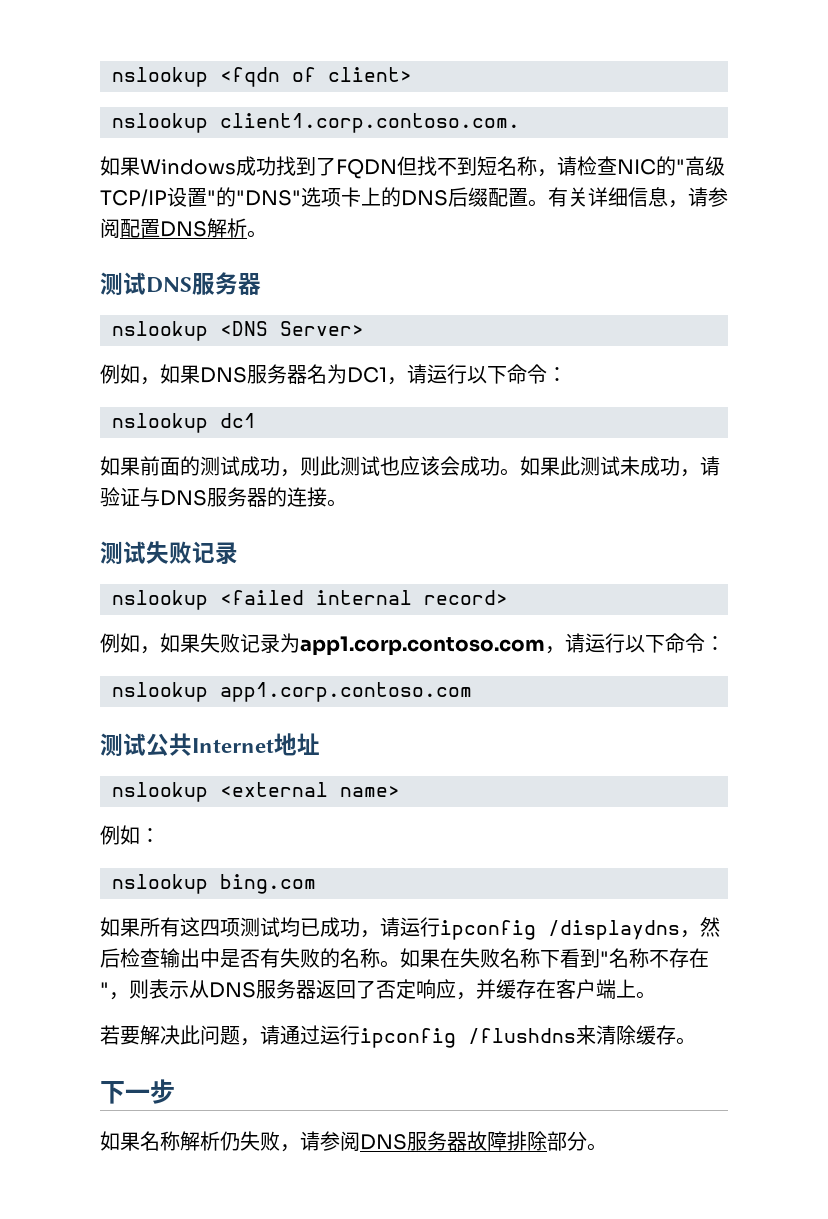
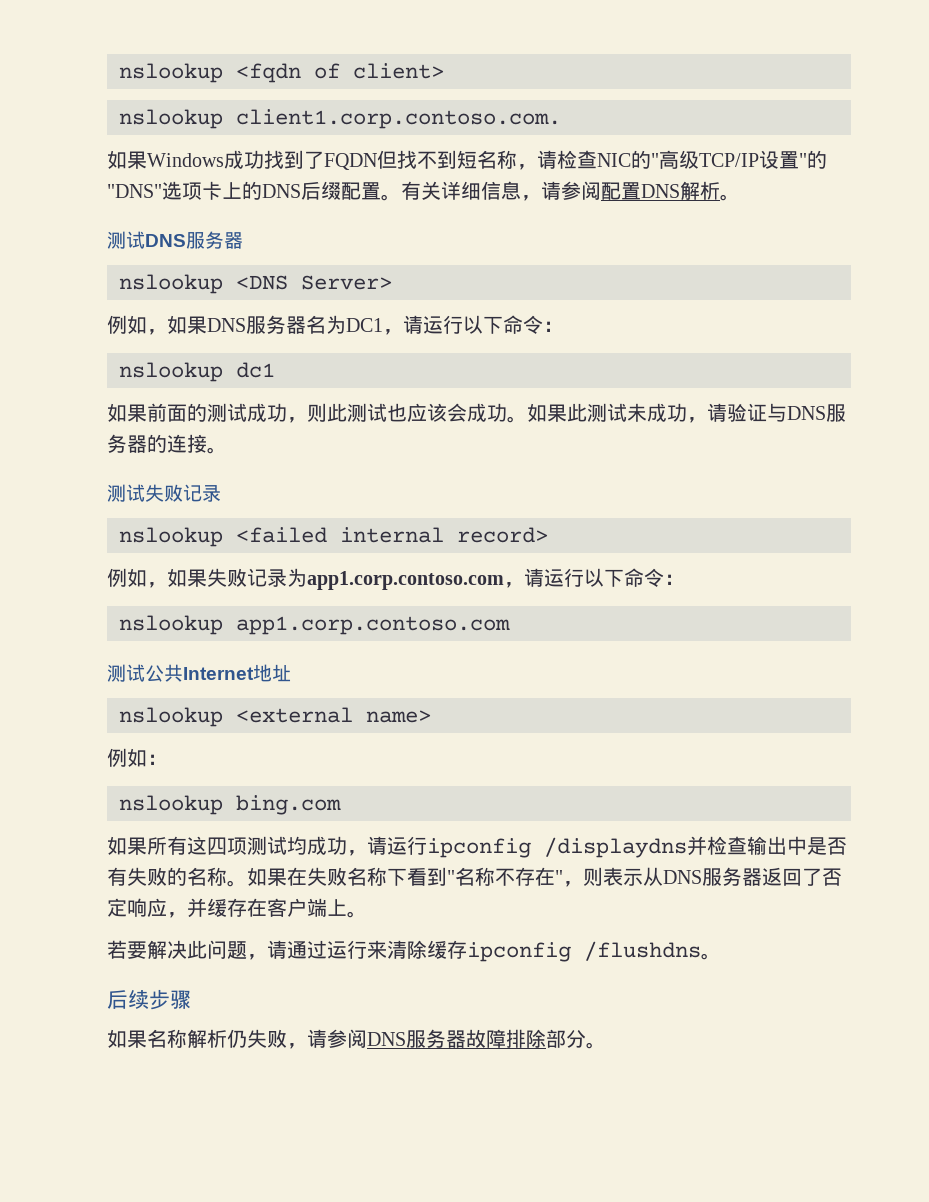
[300,918,320,936] 已 -> (307, 845) none
[680,917,720,938] [100,948,120,968] ，然后 -> [687,836,707,856] 并
[360,1028,576,1048] ipconfig /flushdns -> (367, 949) none
[676,1037,696,1045] [100,1081,150,1104] 。 // 下一 -> [467,941,721,962] [107,990,149,1009] ipconfig /flushdns。 // 后续
(175, 1091) none -> [170,990,191,1009] 骤

